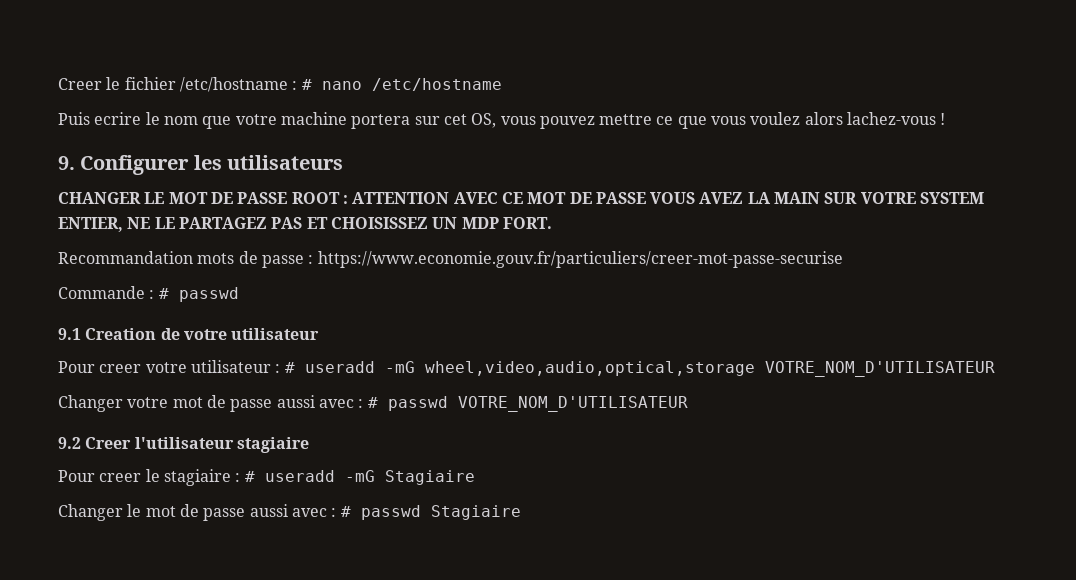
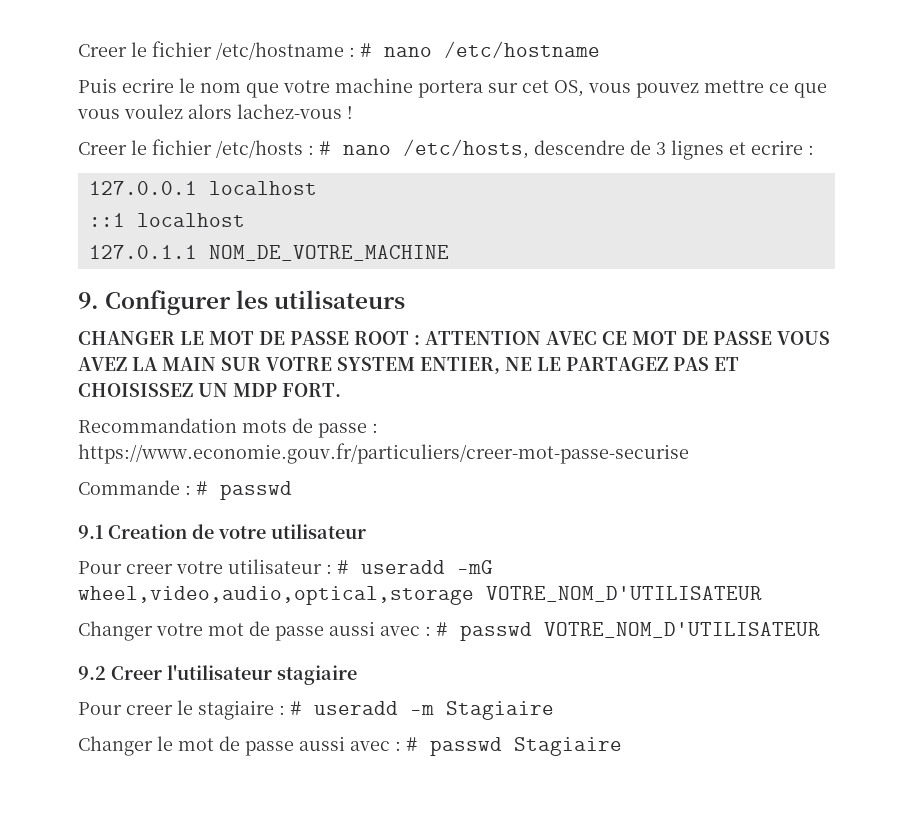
(946, 119) none -> [78,139,814,160] [88,181,317,195] [88,213,245,227] [88,245,449,261] // Creer le fichier /etc/hosts : # nano /etc/hosts, descendre de 3 lignes et ecrire : // 127.0.0.1 localhost // ::1 localhost // 127.0.1.1 NOM_DE_VOTRE_MACHINE
[344,470,375,482] -mG -> [410,705,434,715] -m

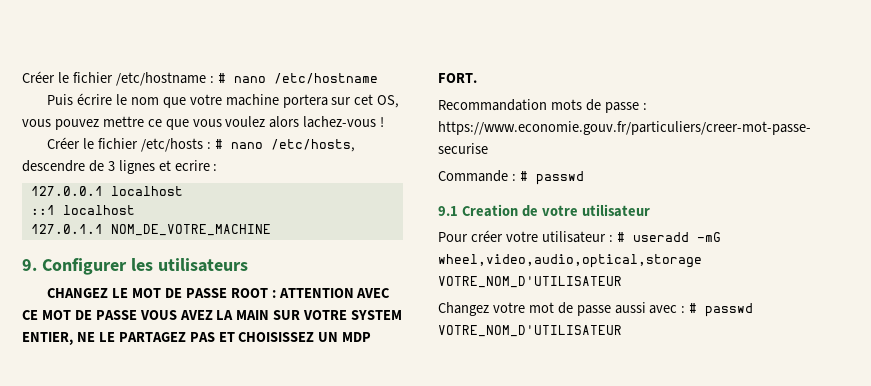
[78,44,127,57] Creer -> [22,71,55,83] Créer
[122,78,174,93] ecrire -> [77,93,113,105] écrire
[78,142,127,155] Creer -> [47,137,81,149] Créer
[78,331,175,345] CHANGER -> [47,288,109,298] CHANGEZ
[126,564,173,574] creer -> [470,230,503,242] créer
[78,621,153,641] Changer -> [438,302,489,316] Changez
[78,665,357,685] [78,700,554,720] [78,736,622,756] // 9.2 Creer l'utilisateur stagiaire // Pour creer le stagiaire : # useradd -m Stagiaire // Changer le mot de passe aussi avec : # passwd Stagiaire -> (622, 331) none

